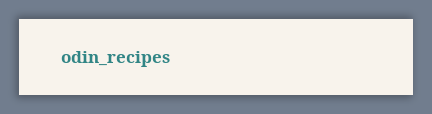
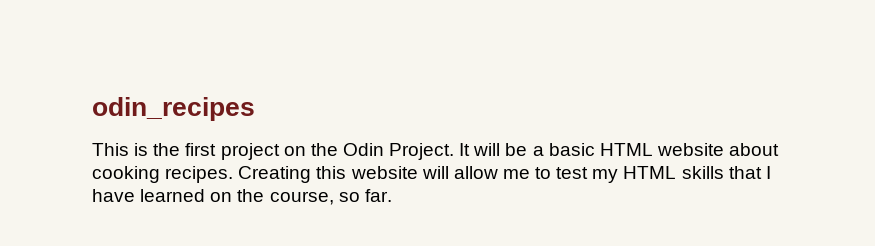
(170, 59) none -> [92,143,780,160] [92,166,771,183] [92,189,392,205] // This is the first project on the Odin Project. It will be a basic HTML website about cooking recipes. Creating this website will allow me to test my HTML skills that I have learned on the course, so far.

